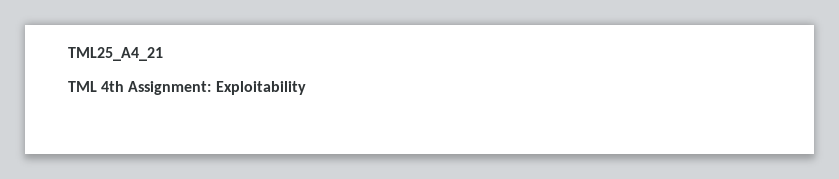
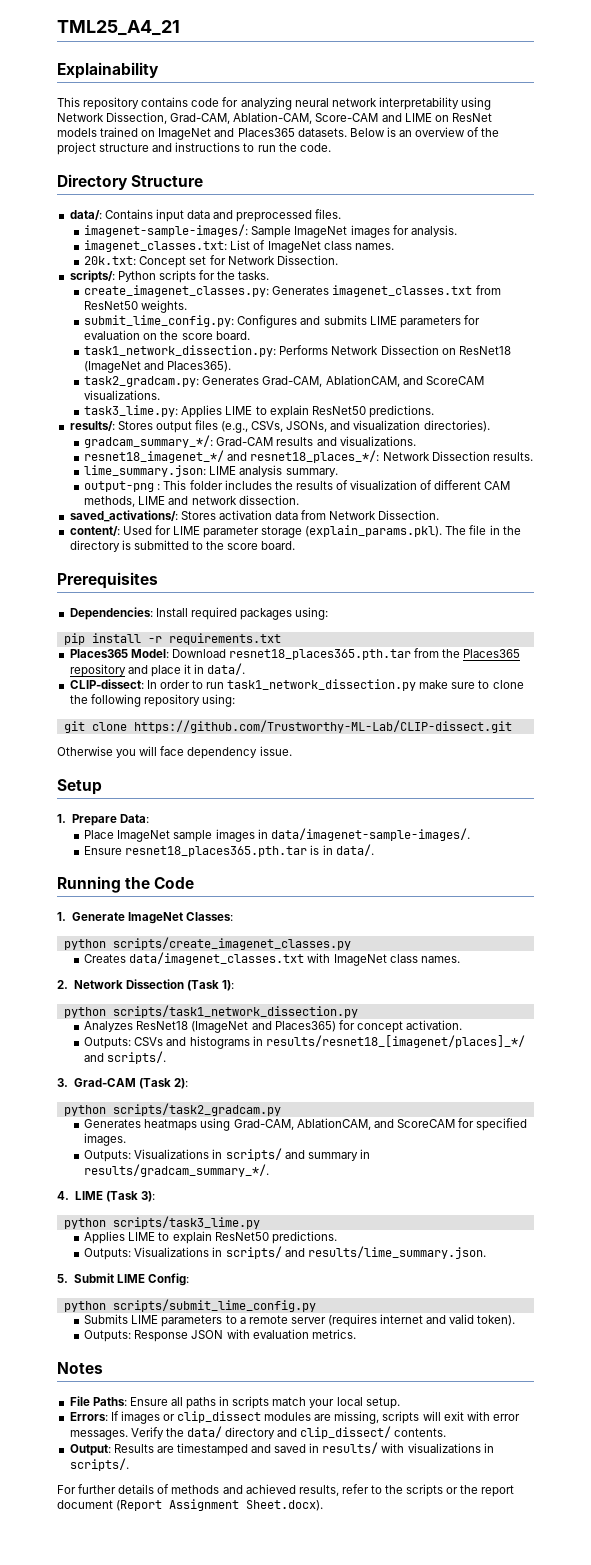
[68,81,306,95] TML 4th Assignment: Exploitability -> [57,62,159,79] [57,97,491,110] [57,112,492,124] [57,127,500,140] [57,142,331,155] [57,174,204,190] [69,209,342,222] [84,224,457,238] [84,240,394,253] [84,255,338,268] [69,270,270,283] [84,285,501,297] [84,300,188,313] [84,315,480,328] [84,330,250,340] [84,345,511,357] [84,361,232,373] [84,375,484,387] [84,390,161,400] [84,405,434,418] [69,420,490,433] [84,435,416,448] [84,450,533,463] [84,465,338,477] [84,480,511,492] [84,495,299,507] [69,510,440,522] [69,525,521,538] [69,540,296,552] [57,572,158,589] [69,607,329,620] [63,633,281,645] [69,648,521,660] [69,663,246,677] [69,679,524,691] [69,694,235,707] [63,720,512,733] [57,746,292,759] [57,779,102,795] [57,814,149,826] [84,828,470,842] [84,844,374,857] [57,876,195,893] [57,912,233,924] [63,937,351,950] [84,952,460,966] [57,979,235,991] [63,1005,358,1018] [84,1020,463,1033] [84,1035,525,1049] [84,1051,167,1064] [57,1078,188,1089] [63,1103,281,1116] [84,1118,528,1131] [84,1133,127,1146] [84,1148,370,1162] [84,1164,270,1177] [57,1191,155,1202] [63,1216,260,1229] [84,1231,337,1244] [84,1246,486,1260] [57,1273,189,1286] [63,1299,316,1312] [84,1314,516,1327] [84,1329,356,1342] [57,1362,103,1374] [69,1396,400,1409] [69,1411,520,1424] [69,1426,447,1440] [69,1442,494,1456] [69,1458,129,1471] [57,1484,515,1497] [57,1499,324,1511] Explainability // This repository contains code for analyzing neural network interpretability using Network Dissection, Grad-CAM, Ablation-CAM, Score-CAM and LIME on ResNet models trained on ImageNet and Places365 datasets. Below is an overview of the project structure and instructions to run the code. // Directory Structure // data/: Contains input data and preprocessed files. // imagenet-sample-images/: Sample ImageNet images for analysis. // imagenet_classes.txt: List of ImageNet class names. // 20k.txt: Concept set for Network Dissection. // scripts/: Python scripts for the tasks. // create_imagenet_classes.py: Generates imagenet_classes.txt from ResNet50 weights. // submit_lime_config.py: Configures and submits LIME parameters for evaluation on the score board. // task1_network_dissection.py: Performs Network Dissection on ResNet18 (ImageNet and Places365). // task2_gradcam.py: Generates Grad-CAM, AblationCAM, and ScoreCAM visualizations. // task3_lime.py: Applies LIME to explain ResNet50 predictions. // results/: Stores output files (e.g., CSVs, JSONs, and visualization directories). // gradcam_summary_*/: Grad-CAM results and visualizations. // resnet18_imagenet_*/ and resnet18_places_*/: Network Dissection results. // lime_summary.json: LIME analysis summary. // output-png : This folder includes the results of visualization of different CAM methods, LIME and network dissection. // saved_activations/: Stores activation data from Network Dissection. // content/: Used for LIME parameter storage (explain_params.pkl). The file in the directory is submitted to the score board. // Prerequisites // Dependencies: Install required packages using: // pip install -r requirements.txt // Places365 Model: Download resnet18_places365.pth.tar from the Places365 repository and place it in data/. // CLIP-dissect: In order to run task1_network_dissection.py make sure to clone the following repository using: // git clone https://github.com/Trustworthy-ML-Lab/CLIP-dissect.git // Otherwise you will face dependency issue. // Setup // 1. Prepare Data: // Place ImageNet sample images in data/imagenet-sample-images/. // Ensure resnet18_places365.pth.tar is in data/. // Running the Code // 1. Generate ImageNet Classes: // python scripts/create_imagenet_classes.py // Creates data/imagenet_classes.txt with ImageNet class names. // 2. Network Dissection (Task 1): // python scripts/task1_network_dissection.py // Analyzes ResNet18 (ImageNet and Places365) for concept activation. // Outputs: CSVs and histograms in results/resnet18_[imagenet/places]_*/ and scripts/. // 3. Grad-CAM (Task 2): // python scripts/task2_gradcam.py // Generates heatmaps using Grad-CAM, AblationCAM, and ScoreCAM for specified images. // Outputs: Visualizations in scripts/ and summary in results/gradcam_summary_*/. // 4. LIME (Task 3): // python scripts/task3_lime.py // Applies LIME to explain ResNet50 predictions. // Outputs: Visualizations in scripts/ and results/lime_summary.json. // 5. Submit LIME Config: // python scripts/submit_lime_config.py // Submits LIME parameters to a remote server (requires internet and valid token). // Outputs: Response JSON with evaluation metrics. // Notes // File Paths: Ensure all paths in scripts match your local setup. // Errors: If images or clip_dissect modules are missing, scripts will exit with error messages. Verify the data/ directory and clip_dissect/ contents. // Output: Results are timestamped and saved in results/ with visualizations in scripts/. // For further details of methods and achieved results, refer to the scripts or the report document (Report Assignment Sheet.docx).

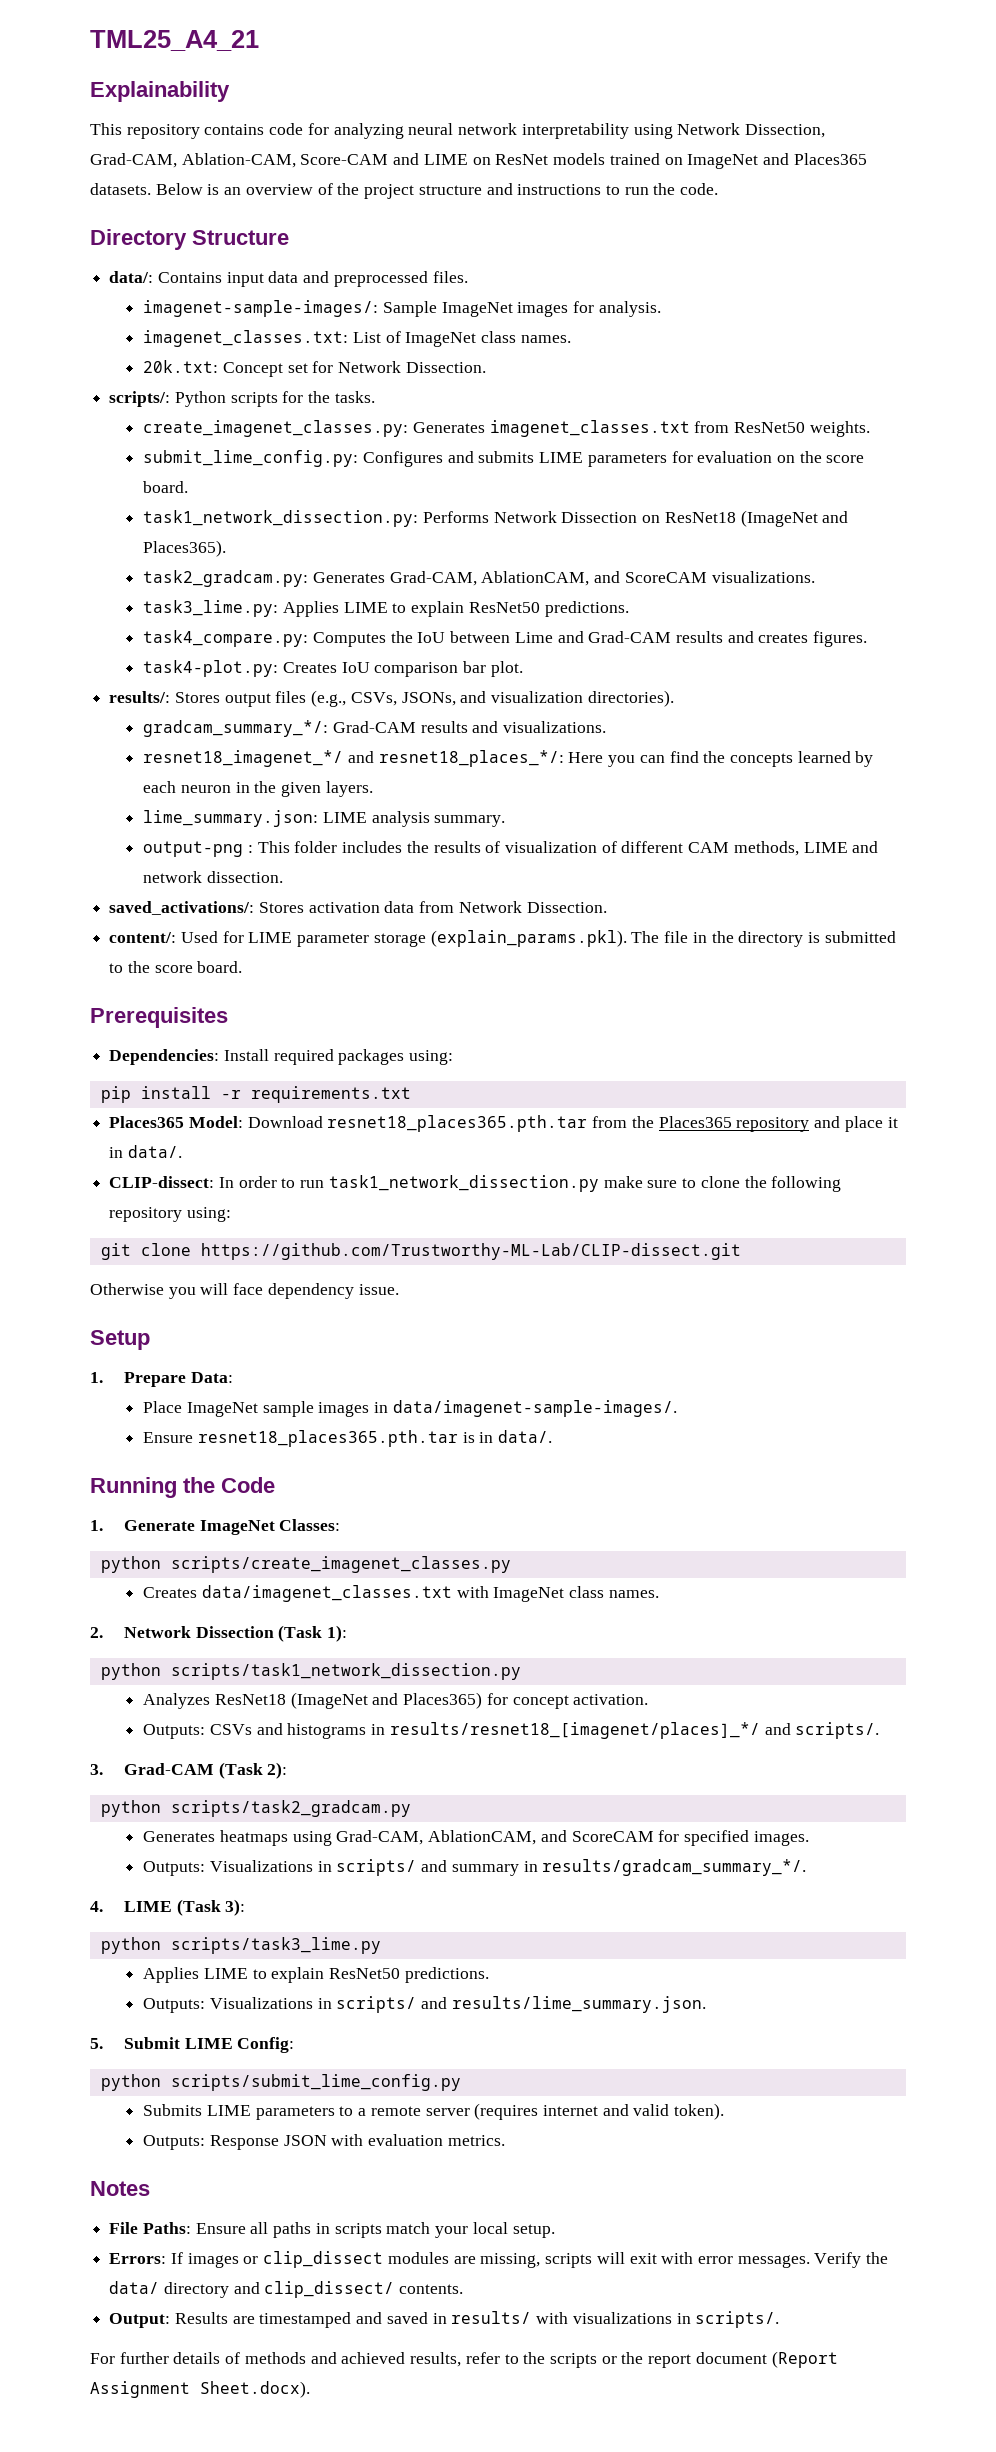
(434, 411) none -> [143,630,868,647] [143,660,523,677] // task4_compare.py: Computes the IoU between Lime and Grad-CAM results and creates figures. // task4-plot.py: Creates IoU comparison bar plot.
[382,451,533,461] Network Dissection results. -> [568,751,874,767] [143,781,373,797] Here you can find the concepts learned by each neuron in the given layers.

